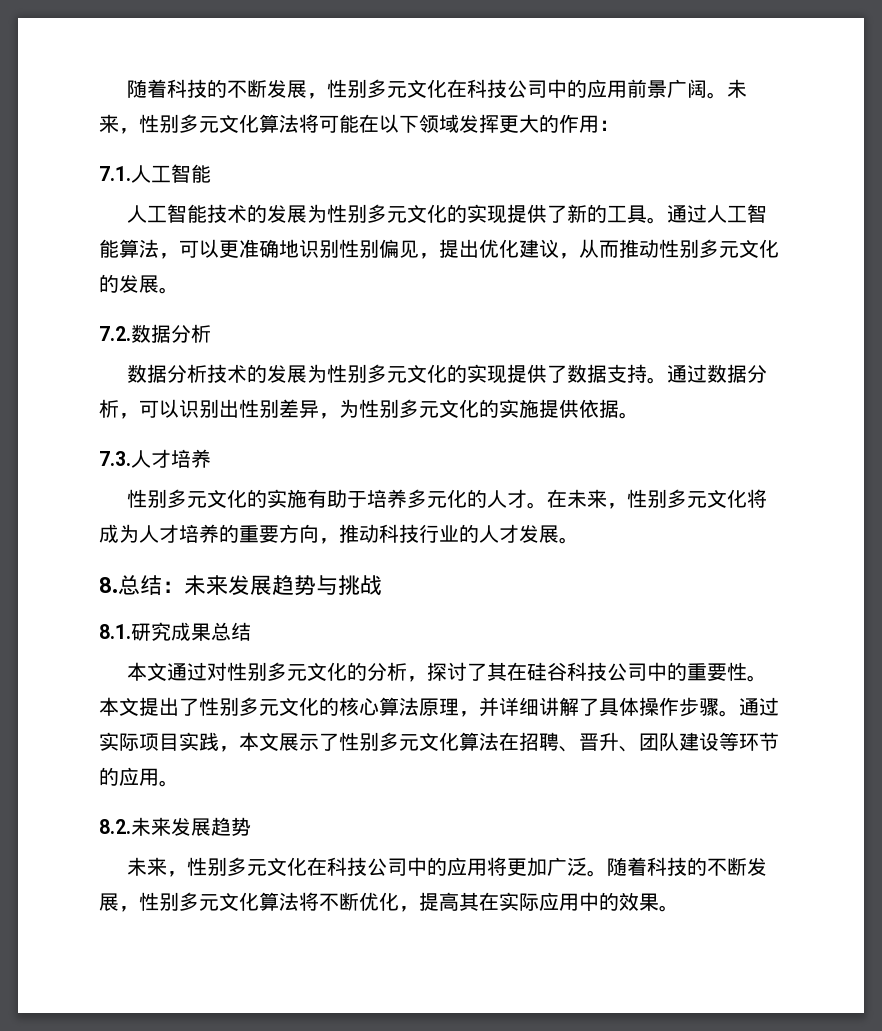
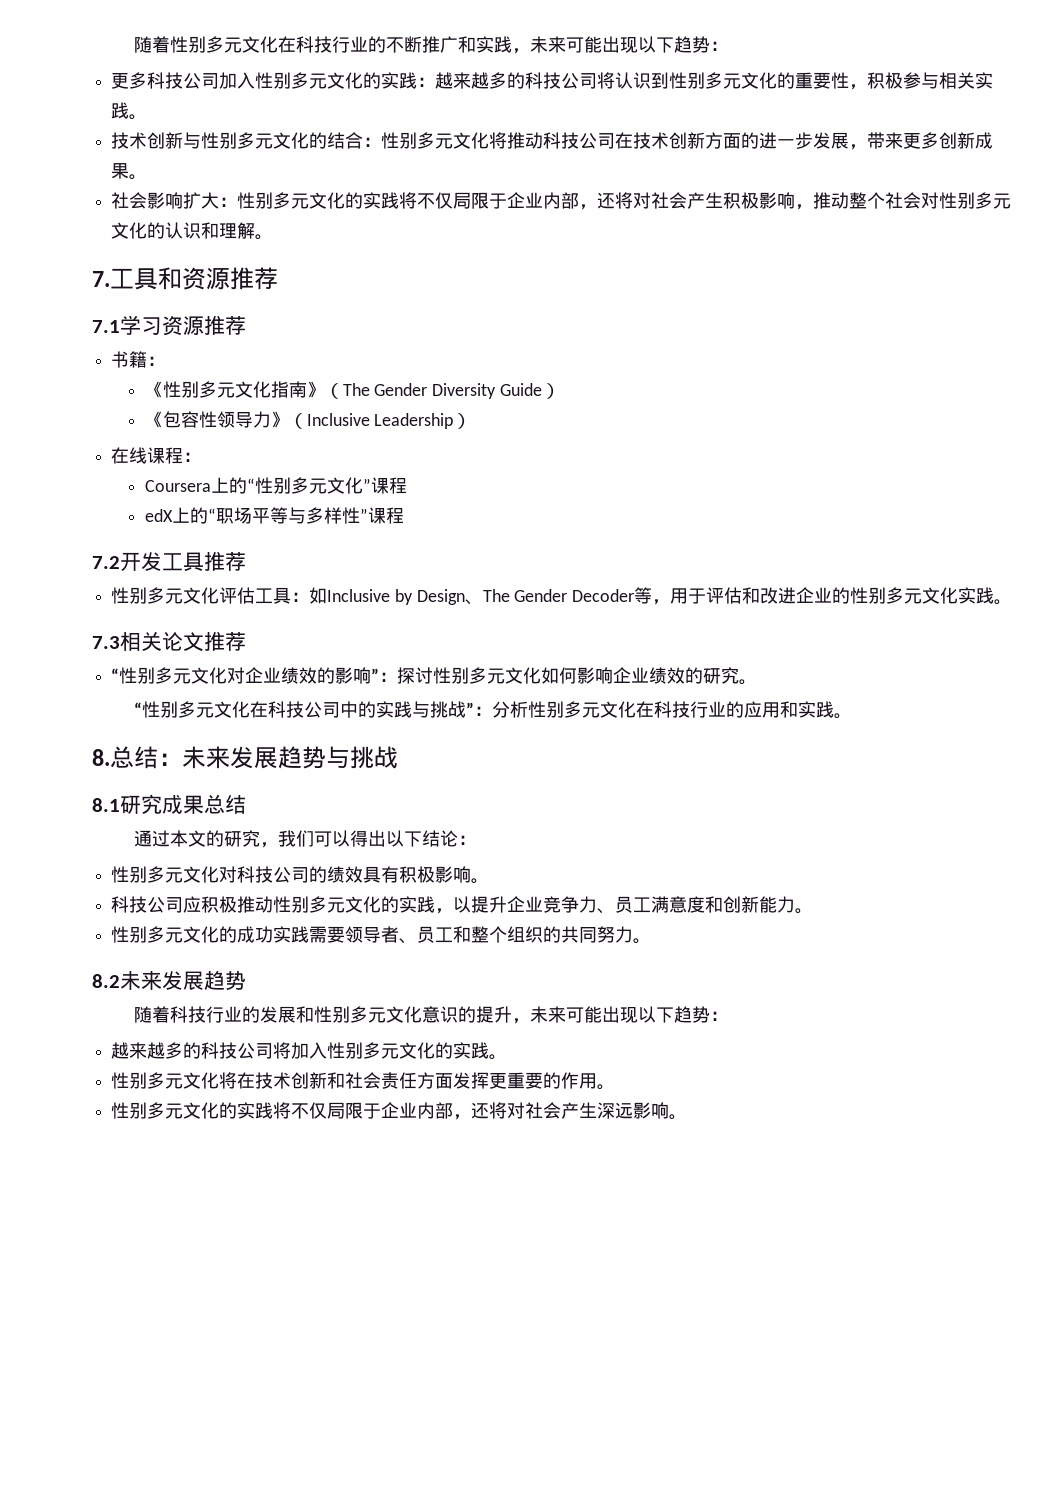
[127,79,748,99] [99,114,619,134] [99,164,211,183] [127,204,768,224] [99,239,779,259] [99,274,179,294] [99,324,211,343] [127,364,768,384] [99,399,639,419] [99,449,211,468] [127,489,768,509] [99,524,559,544] 随着科技的不断发展，性别多元文化在科技公司中的应用前景广阔。未来，性别多元文化算法将可能在以下领域发挥更大的作用： // 7.1.人工智能 // 人工智能技术的发展为性别多元文化的实现提供了新的工具。通过人工智能算法，可以更准确地识别性别偏见，提出优化建议，从而推动性别多元文化的发展。 // 7.2.数据分析 // 数据分析技术的发展为性别多元文化的实现提供了数据支持。通过数据分析，可以识别出性别差异，为性别多元文化的实施提供依据。 // 7.3.人才培养 // 性别多元文化的实施有助于培养多元化的人才。在未来，性别多元文化将成为人才培养的重要方向，推动科技行业的人才发展 -> [134,36,729,54] [111,72,994,90] [111,102,148,120] [111,132,994,150] [111,163,148,180] [111,192,1012,210] [111,222,274,240] [92,267,278,290] [92,315,246,336] [111,351,166,368] [144,381,560,399] [144,411,472,429] [111,447,202,464] [144,477,407,494] [144,507,404,524] [92,551,246,572] [111,587,1013,605] [92,631,246,652] [111,667,758,685] [134,701,835,718] 随着性别多元文化在科技行业的不断推广和实践，未来可能出现以下趋势： // 更多科技公司加入性别多元文化的实践：越来越多的科技公司将认识到性别多元文化的重要性，积极参与相关实践。 // 技术创新与性别多元文化的结合：性别多元文化将推动科技公司在技术创新方面的进一步发展，带来更多创新成果。 // 社会影响扩大：性别多元文化的实践将不仅局限于企业内部，还将对社会产生积极影响，推动整个社会对性别多元文化的认识和理解。 // 7.工具和资源推荐 // 7.1学习资源推荐 // 书籍： // 《性别多元文化指南》（The Gender Diversity Guide） // 《包容性领导力》（Inclusive Leadership） // 在线课程： // Coursera上的“性别多元文化”课程 // edX上的“职场平等与多样性”课程 // 7.2开发工具推荐 // 性别多元文化评估工具：如Inclusive by Design、The Gender Decoder等，用于评估和改进企业的性别多元文化实践。 // 7.3相关论文推荐 // “性别多元文化对企业绩效的影响”：探讨性别多元文化如何影响企业绩效的研究。 // “性别多元文化在科技公司中的实践与挑战”：分析性别多元文化在科技行业的应用和实践
[99,624,131,639] 8.1. -> [92,798,120,812] 8.1
[127,662,768,682] [99,697,779,717] [99,732,779,752] [99,767,179,787] [99,819,131,834] 本文通过对性别多元文化的分析，探讨了其在硅谷科技公司中的重要性。本文提出了性别多元文化的核心算法原理，并详细讲解了具体操作步骤。通过实际项目实践，本文展示了性别多元文化算法在招聘、晋升、团队建设等环节的应用。 // 8.2. -> [134,830,477,848] [111,866,490,884] [111,896,814,914] [111,926,652,944] [92,974,120,988] 通过本文的研究，我们可以得出以下结论： // 性别多元文化对科技公司的绩效具有积极影响。 // 科技公司应积极推动性别多元文化的实践，以提升企业竞争力、员工满意度和创新能力。 // 性别多元文化的成功实践需要领导者、员工和整个组织的共同努力。 // 8.2
[127,857,768,877] [99,892,659,912] 未来，性别多元文化在科技公司中的应用将更加广泛。随着科技的不断发展，性别多元文化算法将不断优化，提高其在实际应用中的效果 -> [134,1006,729,1024] [111,1042,508,1060] [111,1072,616,1090] [111,1102,670,1120] 随着科技行业的发展和性别多元文化意识的提升，未来可能出现以下趋势： // 越来越多的科技公司将加入性别多元文化的实践。 // 性别多元文化将在技术创新和社会责任方面发挥更重要的作用。 // 性别多元文化的实践将不仅局限于企业内部，还将对社会产生深远影响

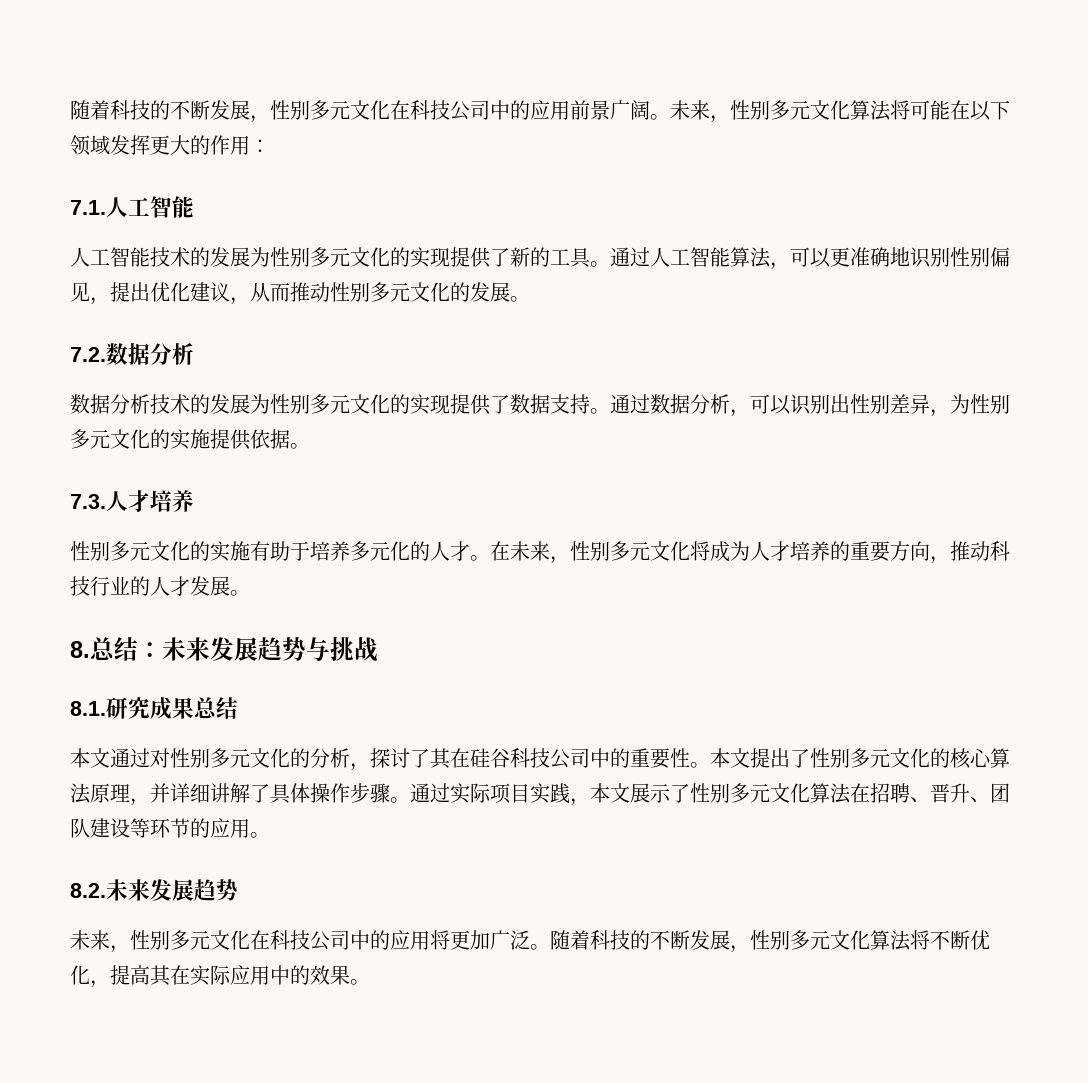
[134,36,729,54] [111,72,994,90] [111,102,148,120] [111,132,994,150] [111,163,148,180] [111,192,1012,210] [111,222,274,240] [92,267,278,290] [92,315,246,336] [111,351,166,368] [144,381,560,399] [144,411,472,429] [111,447,202,464] [144,477,407,494] [144,507,404,524] [92,551,246,572] [111,587,1013,605] [92,631,246,652] [111,667,758,685] [134,701,835,718] 随着性别多元文化在科技行业的不断推广和实践，未来可能出现以下趋势： // 更多科技公司加入性别多元文化的实践：越来越多的科技公司将认识到性别多元文化的重要性，积极参与相关实践。 // 技术创新与性别多元文化的结合：性别多元文化将推动科技公司在技术创新方面的进一步发展，带来更多创新成果。 // 社会影响扩大：性别多元文化的实践将不仅局限于企业内部，还将对社会产生积极影响，推动整个社会对性别多元文化的认识和理解。 // 7.工具和资源推荐 // 7.1学习资源推荐 // 书籍： // 《性别多元文化指南》（The Gender Diversity Guide） // 《包容性领导力》（Inclusive Leadership） // 在线课程： // Coursera上的“性别多元文化”课程 // edX上的“职场平等与多样性”课程 // 7.2开发工具推荐 // 性别多元文化评估工具：如Inclusive by Design、The Gender Decoder等，用于评估和改进企业的性别多元文化实践。 // 7.3相关论文推荐 // “性别多元文化对企业绩效的影响”：探讨性别多元文化如何影响企业绩效的研究。 // “性别多元文化在科技公司中的实践与挑战”：分析性别多元文化在科技行业的应用和实践 -> [70,100,1010,123] [70,135,270,156] [70,196,194,218] [70,247,1010,270] [70,282,530,305] [70,343,194,365] [70,394,1010,417] [70,429,310,450] [70,490,194,512] [70,541,1010,564] [70,576,230,596] 随着科技的不断发展，性别多元文化在科技公司中的应用前景广阔。未来，性别多元文化算法将可能在以下领域发挥更大的作用： // 7.1.人工智能 // 人工智能技术的发展为性别多元文化的实现提供了新的工具。通过人工智能算法，可以更准确地识别性别偏见，提出优化建议，从而推动性别多元文化的发展。 // 7.2.数据分析 // 数据分析技术的发展为性别多元文化的实现提供了数据支持。通过数据分析，可以识别出性别差异，为性别多元文化的实施提供依据。 // 7.3.人才培养 // 性别多元文化的实施有助于培养多元化的人才。在未来，性别多元文化将成为人才培养的重要方向，推动科技行业的人才发展
[92,798,120,812] 8.1 -> [70,701,106,716] 8.1.
[134,830,477,848] [111,866,490,884] [111,896,814,914] [111,926,652,944] [92,974,120,988] 通过本文的研究，我们可以得出以下结论： // 性别多元文化对科技公司的绩效具有积极影响。 // 科技公司应积极推动性别多元文化的实践，以提升企业竞争力、员工满意度和创新能力。 // 性别多元文化的成功实践需要领导者、员工和整个组织的共同努力。 // 8.2 -> [70,748,1010,771] [70,783,1010,806] [70,818,270,838] [70,883,106,898] 本文通过对性别多元文化的分析，探讨了其在硅谷科技公司中的重要性。本文提出了性别多元文化的核心算法原理，并详细讲解了具体操作步骤。通过实际项目实践，本文展示了性别多元文化算法在招聘、晋升、团队建设等环节的应用。 // 8.2.
[134,1006,729,1024] [111,1042,508,1060] [111,1072,616,1090] [111,1102,670,1120] 随着科技行业的发展和性别多元文化意识的提升，未来可能出现以下趋势： // 越来越多的科技公司将加入性别多元文化的实践。 // 性别多元文化将在技术创新和社会责任方面发挥更重要的作用。 // 性别多元文化的实践将不仅局限于企业内部，还将对社会产生深远影响 -> [70,930,990,953] [70,965,350,988] 未来，性别多元文化在科技公司中的应用将更加广泛。随着科技的不断发展，性别多元文化算法将不断优化，提高其在实际应用中的效果

